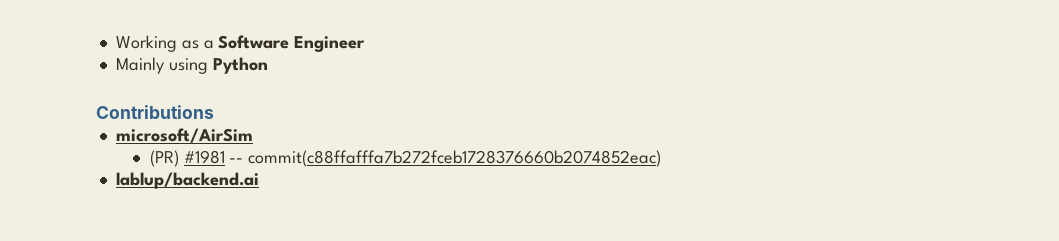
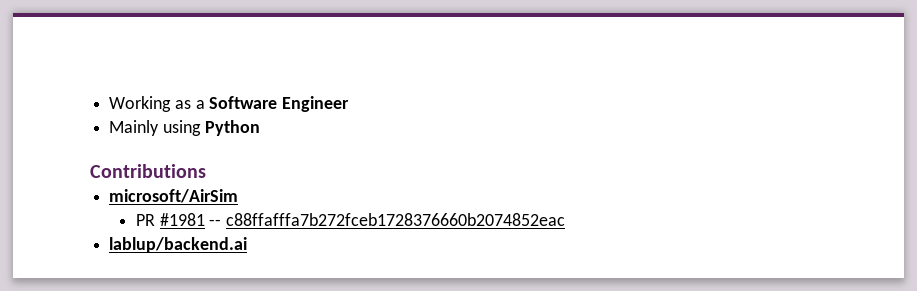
[149,150,179,167] (PR) -> [135,214,155,226] PR
[248,150,662,167] commit(c88ffafffa7b272fceb1728376660b2074852eac) -> [226,213,566,226] c88ffafffa7b272fceb1728376660b2074852eac

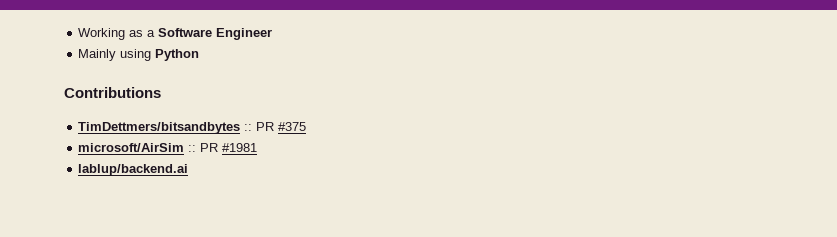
(206, 171) none -> [78,122,307,134] // TimDettmers/bitsandbytes :: PR #375
(239, 196) // -> [188,145,197,152] ::
[209,213,566,226] -- c88ffafffa7b272fceb1728376660b2074852eac -> (258, 147) none

